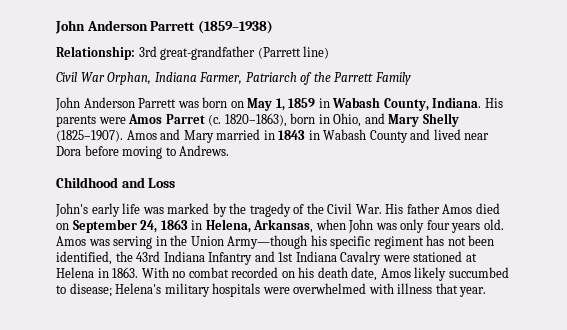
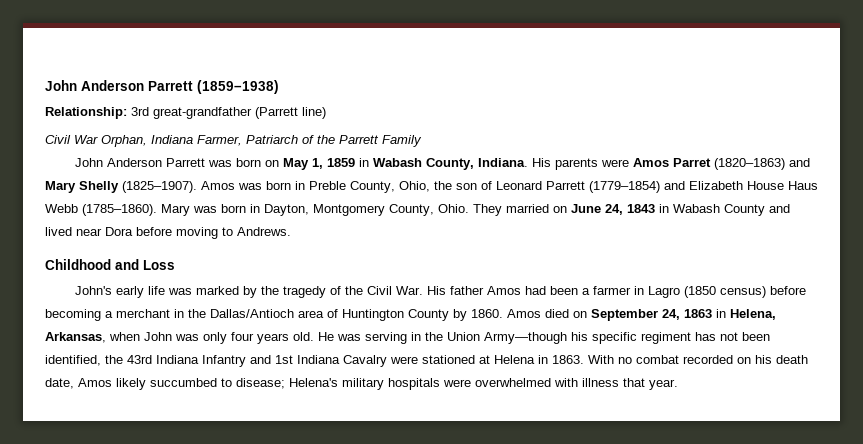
[208,113,362,127] (c. 1820–1863), born in Ohio, -> [714,158,786,170] (1820–1863)
[160,129,275,143] and Mary married in -> [238,181,818,193] [45,204,623,216] was born in Preble County, Ohio, the son of Leonard Parrett (1779–1854) and Elizabeth House Haus Webb (1785–1860). Mary was born in Dayton, Montgomery County, Ohio. They married on June 24,
(473, 209) none -> [525,286,807,298] [45,309,541,321] had been a farmer in Lagro (1850 census) before becoming a merchant in the Dallas/Antioch area of Huntington County by 1860. Amos
[56,236,86,246] Amos -> [318,332,334,341] He

